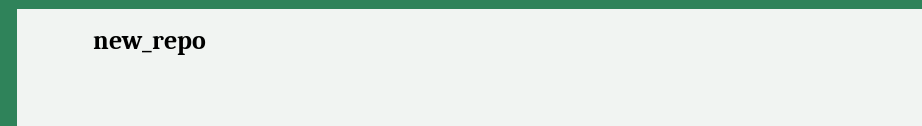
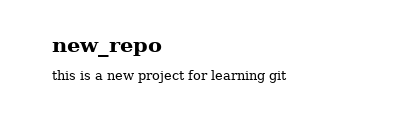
(206, 45) none -> [52,70,287,83] // this is a new project for learning git

